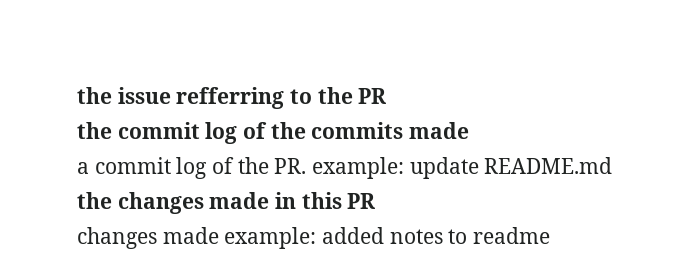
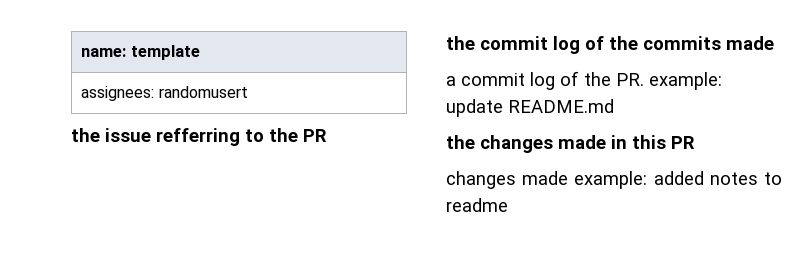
(77, 95) none -> [81,45,200,60] [81,86,248,101] name: template // assignees: randomusert //

